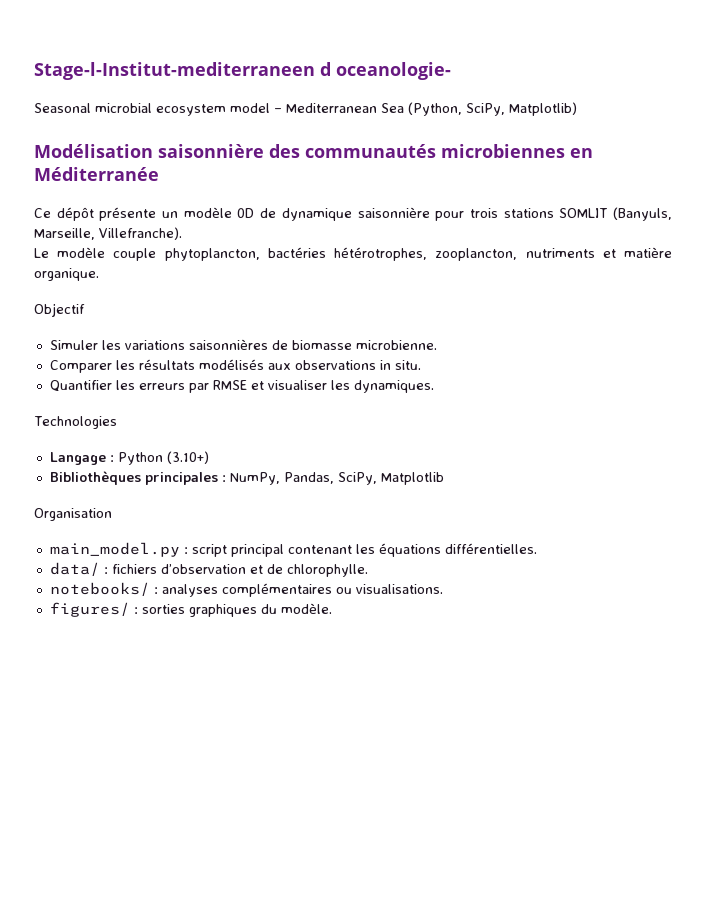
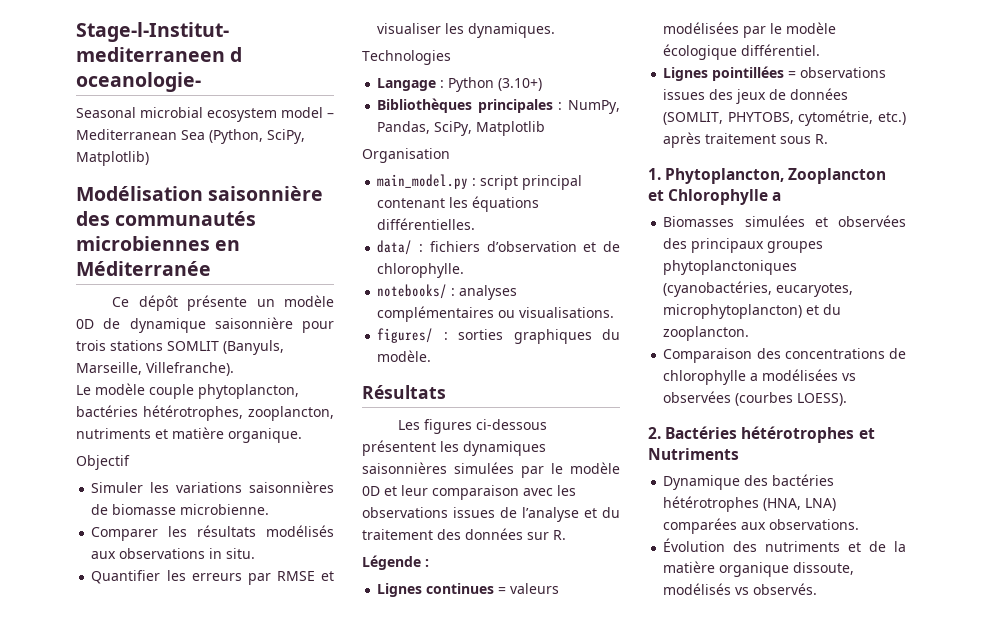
(332, 608) none -> [362,385,446,399] [398,419,548,434] [362,440,546,456] [362,462,620,478] [362,485,576,500] [362,507,620,522] [362,528,566,540] [362,555,429,570] [377,583,560,597] [663,22,837,38] [663,44,821,60] [663,66,887,81] [663,88,849,104] [663,110,906,126] [663,132,829,148] [648,168,887,184] [648,189,782,205] [663,215,906,227] [663,238,824,253] [663,260,798,275] [663,281,854,297] [663,304,842,319] [663,326,750,341] [663,348,906,363] [663,369,857,385] [663,391,848,406] [648,426,875,443] [648,448,739,460] [663,474,835,490] [663,496,837,512] [663,518,860,534] [663,538,906,552] [663,561,855,577] [663,583,818,595] // Résultats // Les figures ci-dessous présentent les dynamiques saisonnières simulées par le modèle 0D et leur comparaison avec les observations issues de l’analyse et du traitement des données sur R. // Légende : // Lignes continues = valeurs modélisées par le modèle écologique différentiel. // Lignes pointillées = observations issues des jeux de données (SOMLIT, PHYTOBS, cytométrie, etc.) après traitement sous R. // 1. Phytoplancton, Zooplancton et Chlorophylle a // Biomasses simulées et observées des principaux groupes phytoplanctoniques (cyanobactéries, eucaryotes, microphytoplancton) et du zooplancton. // Comparaison des concentrations de chlorophylle a modélisées vs observées (courbes LOESS). // 2. Bactéries hétérotrophes et Nutriments // Dynamique des bactéries hétérotrophes (HNA, LNA) comparées aux observations. // Évolution des nutriments et de la matière organique dissoute, modélisés vs observés.

